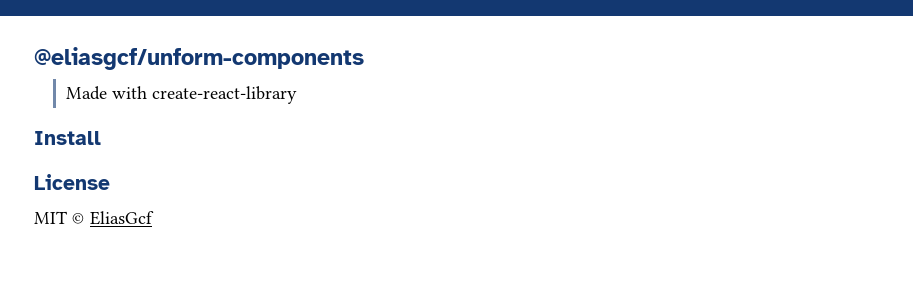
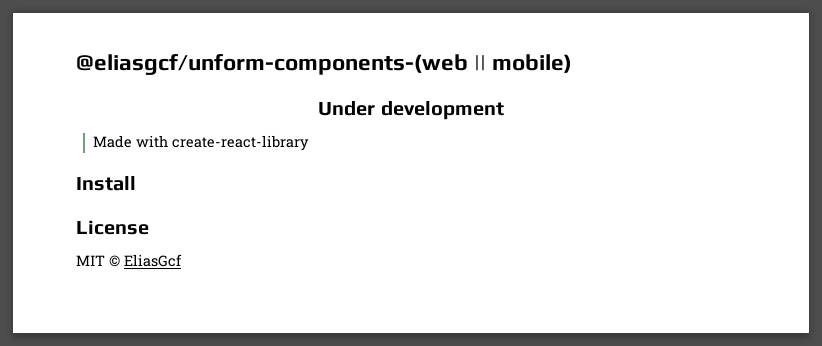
[34,47,364,70] @eliasgcf/unform-components -> [76,54,573,75] [318,101,504,120] @eliasgcf/unform-components-(web || mobile) // Under development

